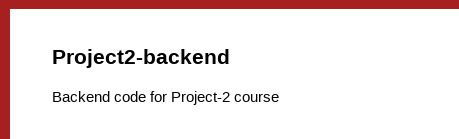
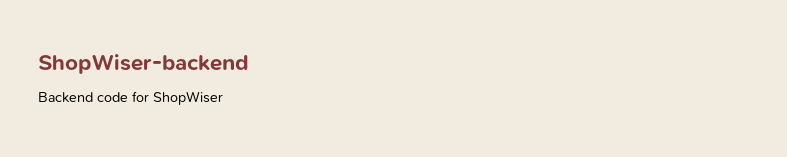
[52,49,230,68] Project2-backend -> [38,54,249,74] ShopWiser-backend
[171,91,280,105] Project-2 course -> [153,91,223,105] ShopWiser

